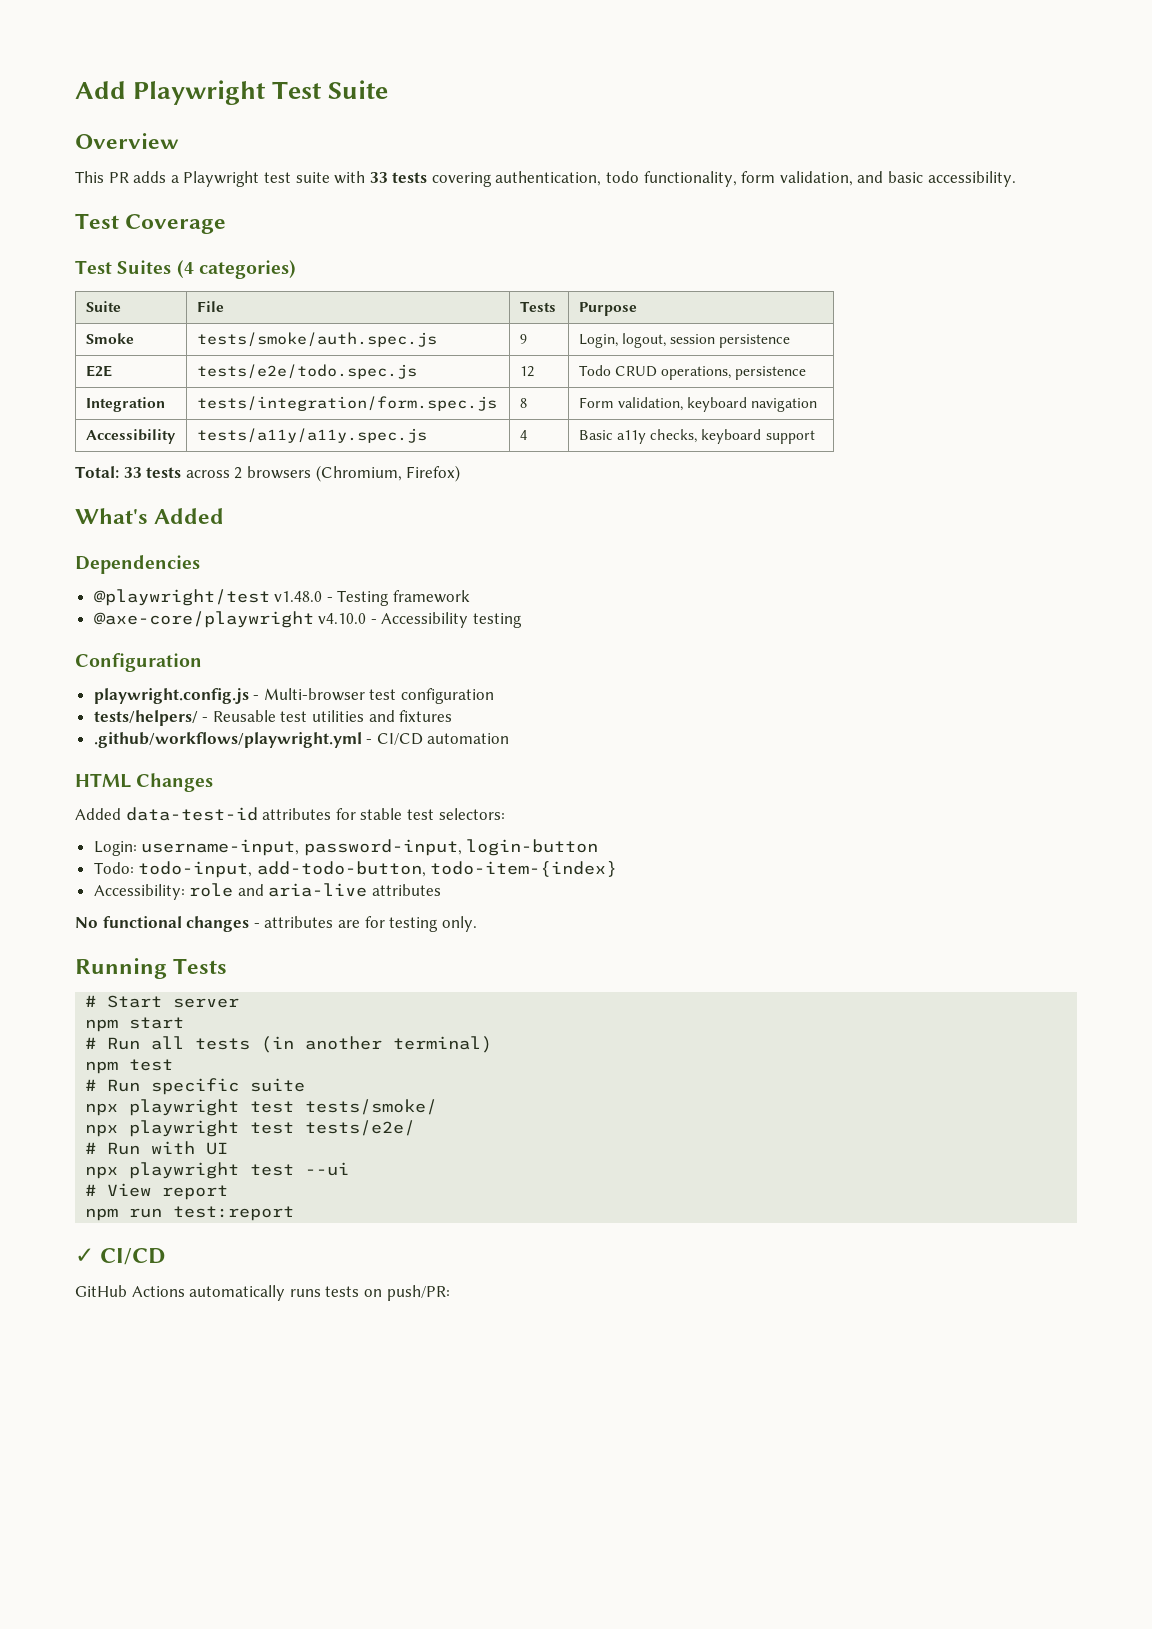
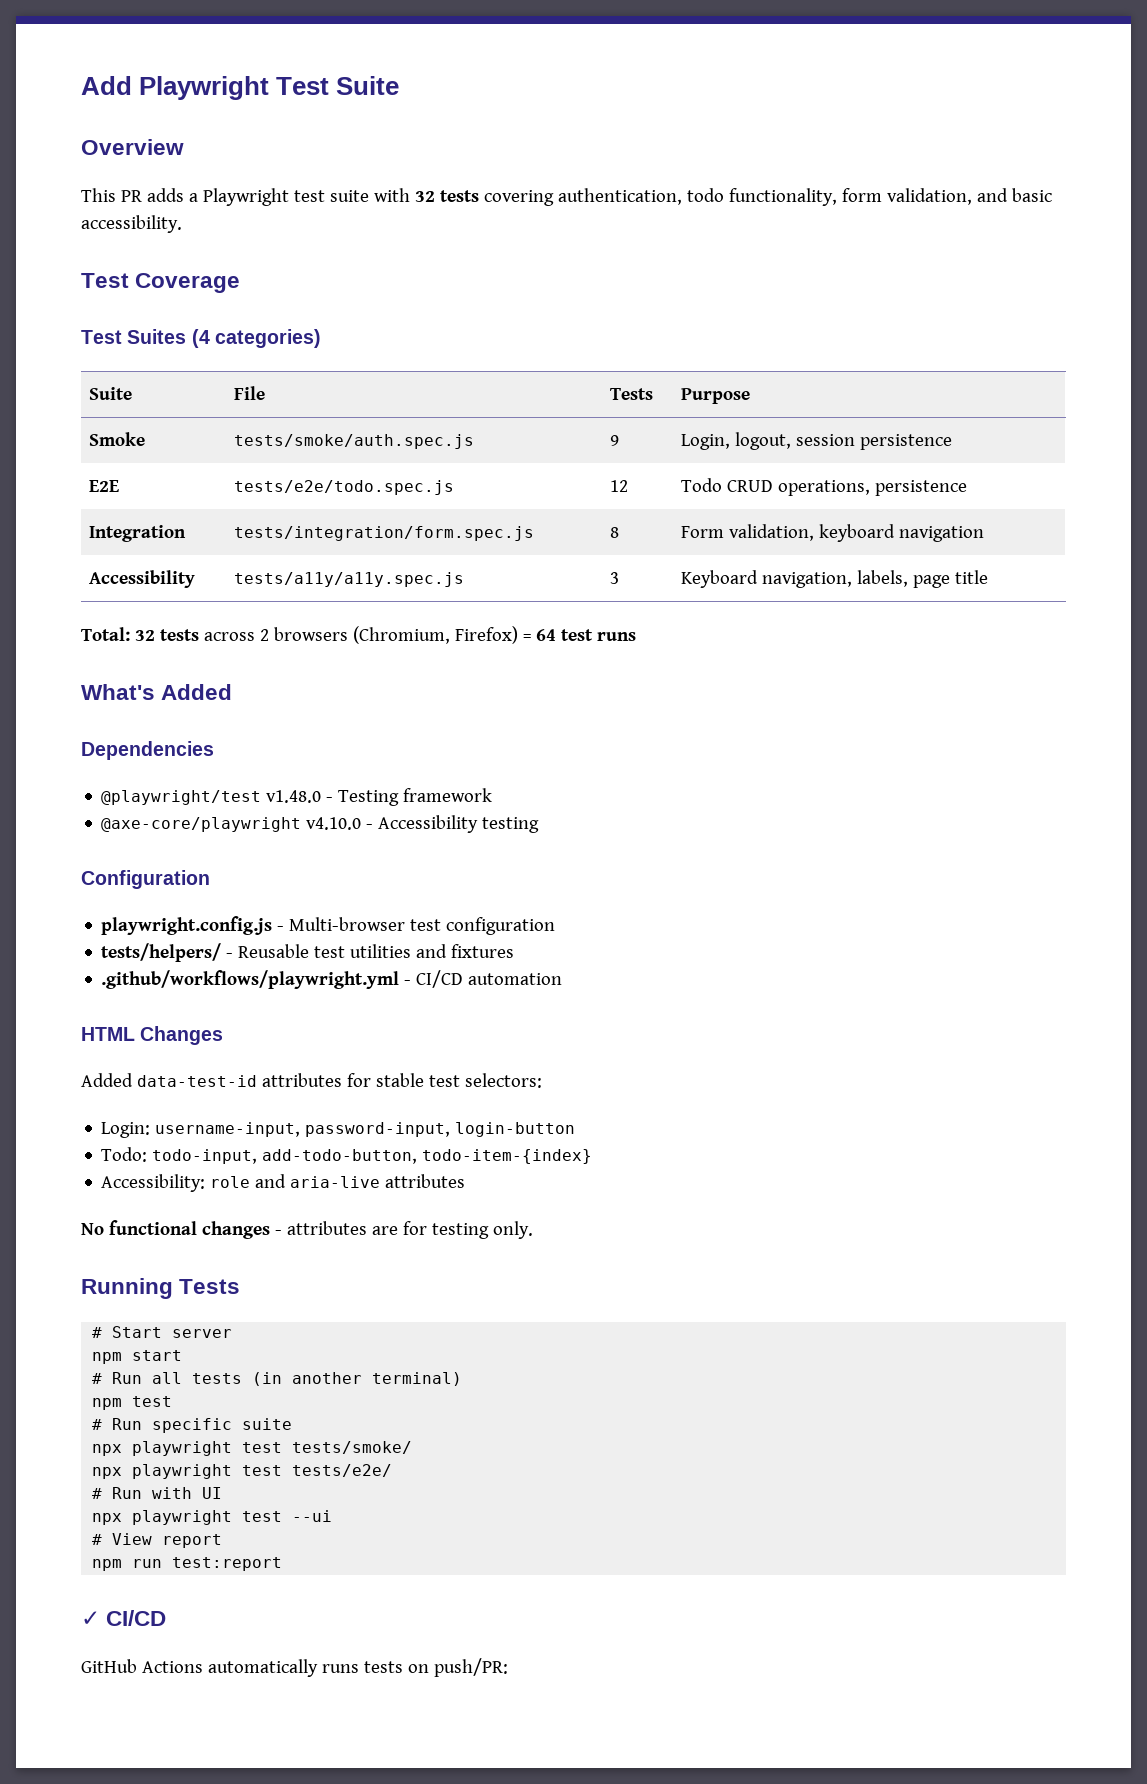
[369,172,388,183] 33 -> [414,191,435,202] 32
[519,430,527,440] [578,429,815,444] 4 | Basic a11y checks, keyboard support -> [609,572,619,584] [680,570,988,588] 3 | Keyboard navigation, labels, page title
[123,467,142,478] 33 -> [134,630,155,641] 32
(461, 473) none -> [522,629,636,641] = 64 test runs

